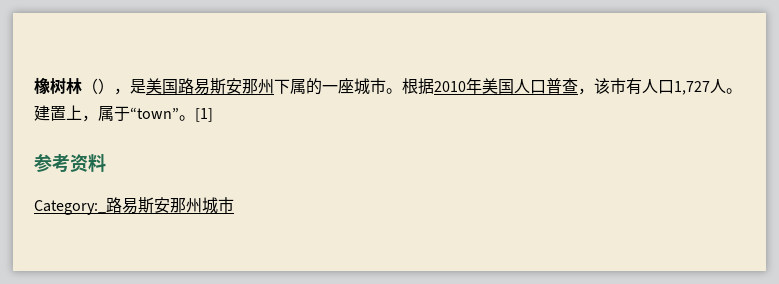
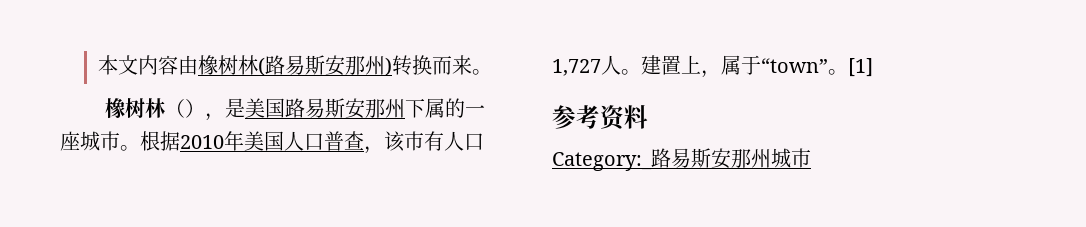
(34, 86) none -> [97,55,492,76] 本文内容由橡树林(路易斯安那州)转换而来。 //

